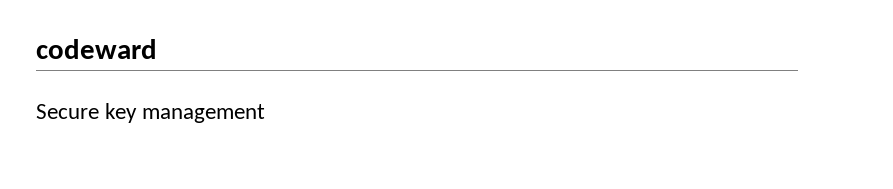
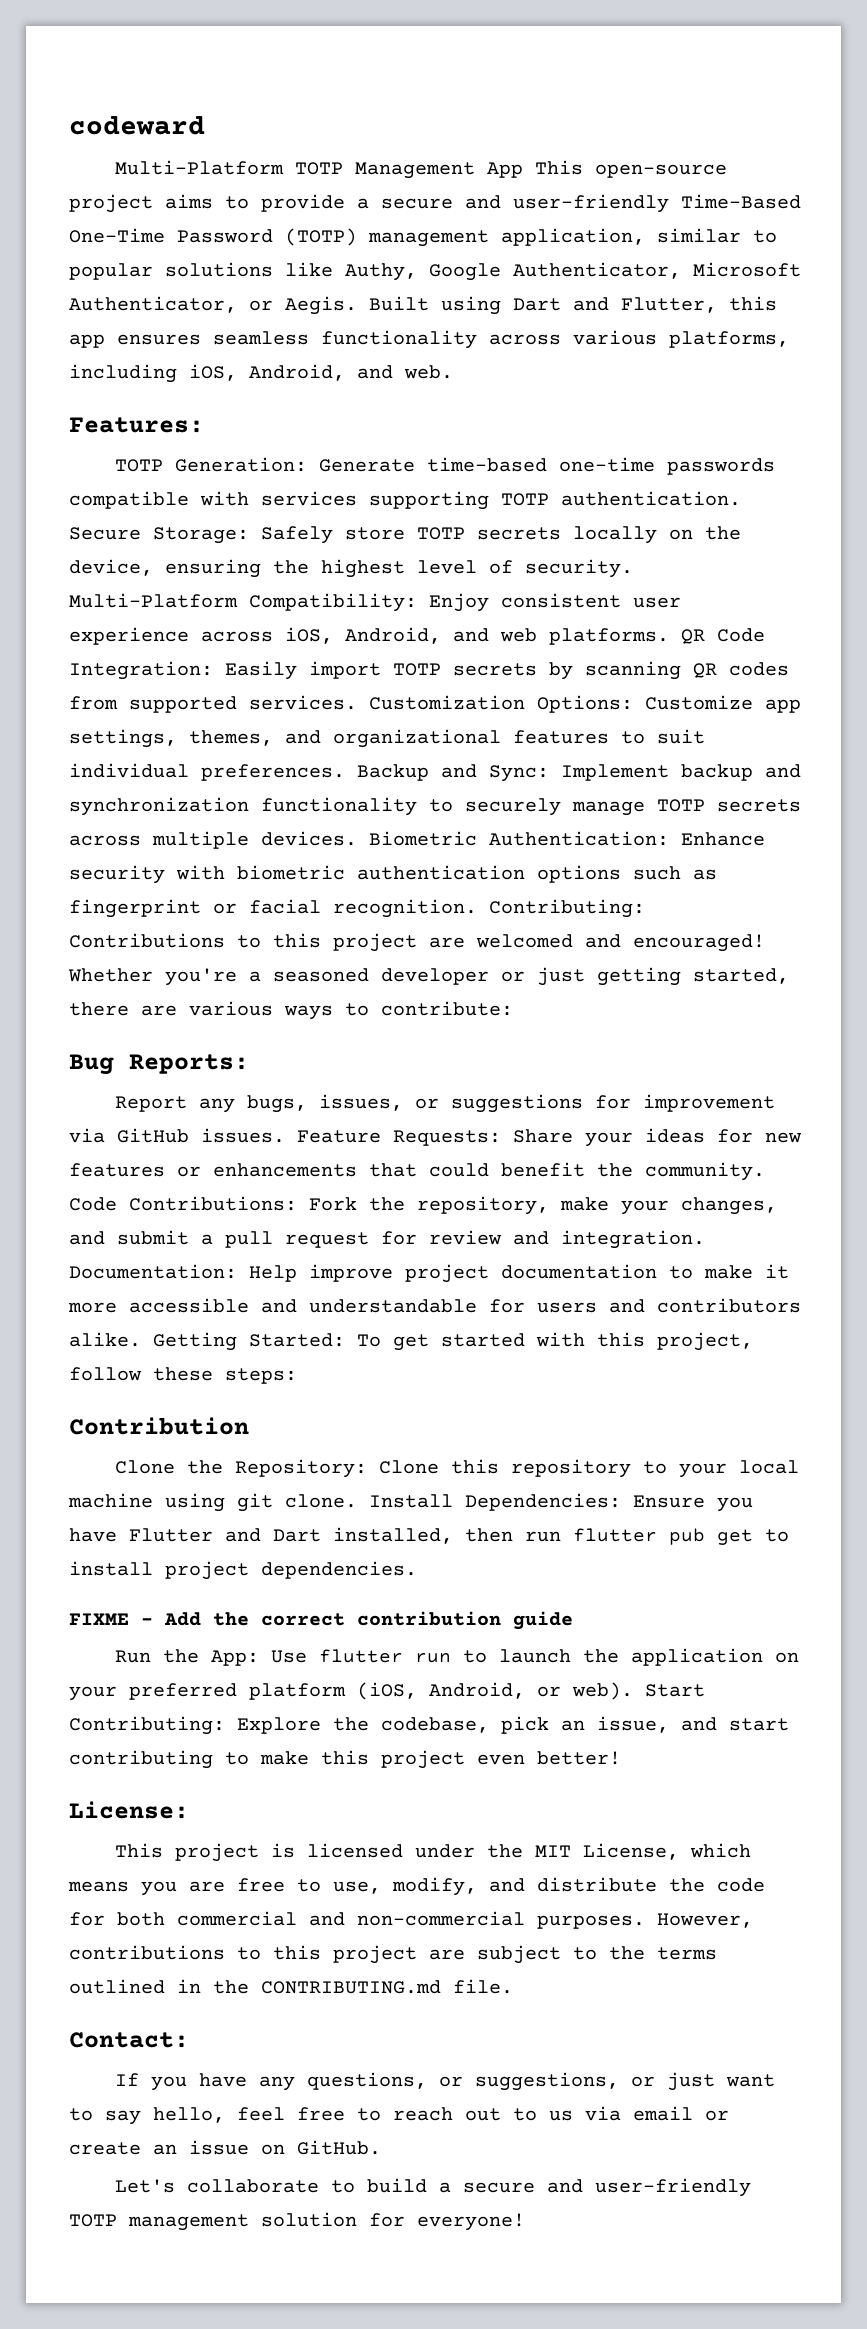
[36,103,266,123] Secure key management -> [115,160,728,179] [69,194,801,213] [69,228,777,247] [69,262,801,281] [69,296,777,315] [69,330,789,349] [69,364,453,383] [69,417,204,433] [115,457,776,475] [69,491,741,510] [69,526,741,544] [69,559,633,578] [69,593,681,612] [69,627,765,645] [69,661,789,680] [69,695,801,713] [69,729,705,748] [69,763,801,782] [69,797,801,816] [69,831,765,849] [69,865,717,884] [69,899,645,918] [69,933,765,952] [68,967,789,986] [69,1001,513,1020] [69,1054,249,1075] [115,1094,776,1113] [69,1128,802,1147] [69,1162,765,1181] [69,1196,777,1215] [69,1230,705,1249] [69,1264,789,1283] [68,1298,801,1313] [69,1332,753,1351] [69,1367,297,1384] [69,1417,249,1435] [115,1459,800,1478] [68,1493,753,1512] [69,1527,789,1545] [69,1561,417,1580] [69,1611,573,1630] [115,1648,800,1666] [69,1682,705,1701] [69,1716,789,1735] [69,1750,621,1769] [69,1801,189,1819] [115,1843,752,1862] [68,1877,765,1896] [69,1911,753,1929] [69,1945,717,1964] [69,1979,513,1994] [69,2032,189,2048] [115,2072,776,2091] [69,2106,729,2125] [69,2140,381,2155] [115,2178,752,2197] [69,2212,525,2231] Multi-Platform TOTP Management App This open-source project aims to provide a secure and user-friendly Time-Based One-Time Password (TOTP) management application, similar to popular solutions like Authy, Google Authenticator, Microsoft Authenticator, or Aegis. Built using Dart and Flutter, this app ensures seamless functionality across various platforms, including iOS, Android, and web. // Features: // TOTP Generation: Generate time-based one-time passwords compatible with services supporting TOTP authentication. Secure Storage: Safely store TOTP secrets locally on the device, ensuring the highest level of security. Multi-Platform Compatibility: Enjoy consistent user experience across iOS, Android, and web platforms. QR Code Integration: Easily import TOTP secrets by scanning QR codes from supported services. Customization Options: Customize app settings, themes, and organizational features to suit individual preferences. Backup and Sync: Implement backup and synchronization functionality to securely manage TOTP secrets across multiple devices. Biometric Authentication: Enhance security with biometric authentication options such as fingerprint or facial recognition. Contributing: Contributions to this project are welcomed and encouraged! Whether you're a seasoned developer or just getting started, there are various ways to contribute: // Bug Reports: // Report any bugs, issues, or suggestions for improvement via GitHub issues. Feature Requests: Share your ideas for new features or enhancements that could benefit the community. Code Contributions: Fork the repository, make your changes, and submit a pull request for review and integration. Documentation: Help improve project documentation to make it more accessible and understandable for users and contributors alike. Getting Started: To get started with this project, follow these steps: // Contribution // Clone the Repository: Clone this repository to your local machine using git clone. Install Dependencies: Ensure you have Flutter and Dart installed, then run flutter pub get to install project dependencies. // FIXME - Add the correct contribution guide // Run the App: Use flutter run to launch the application on your preferred platform (iOS, Android, or web). Start Contributing: Explore the codebase, pick an issue, and start contributing to make this project even better! // License: // This project is licensed under the MIT License, which means you are free to use, modify, and distribute the code for both commercial and non-commercial purposes. However, contributions to this project are subject to the terms outlined in the CONTRIBUTING.md file. // Contact: // If you have any questions, or suggestions, or just want to say hello, feel free to reach out to us via email or create an issue on GitHub. // Let's collaborate to build a secure and user-friendly TOTP management solution for everyone!

